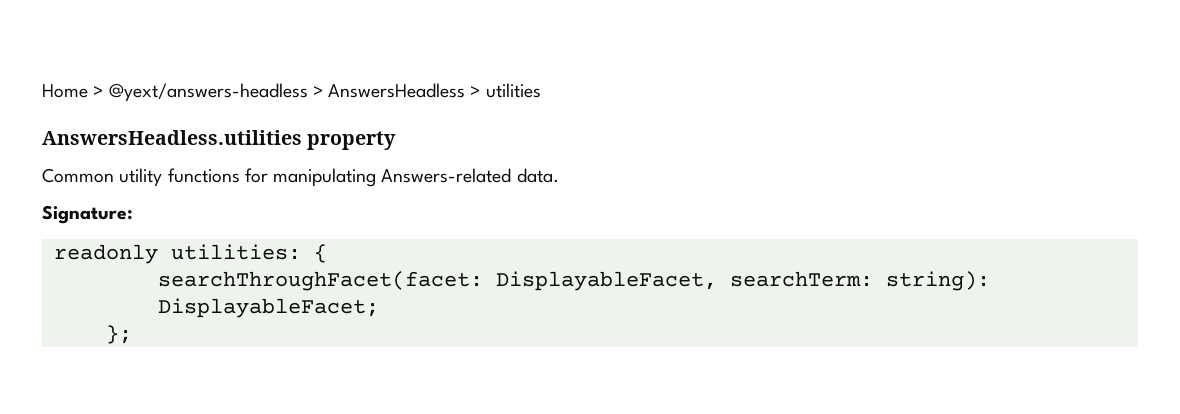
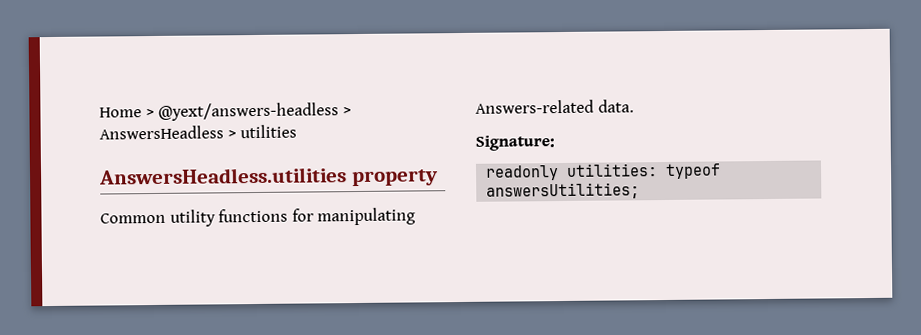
[313,244,327,263] [157,271,990,291] [157,298,379,318] [105,325,132,344] { // searchThroughFacet(facet: DisplayableFacet, searchTerm: string): DisplayableFacet; // }; -> [665,163,722,179] [486,182,641,200] typeof answersUtilities;

